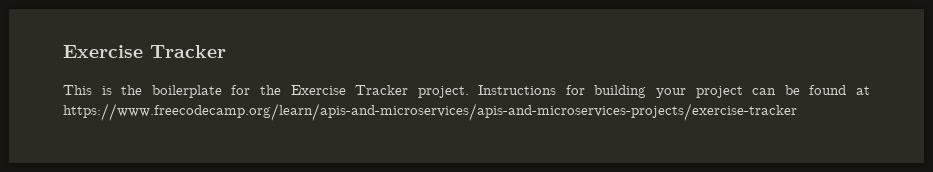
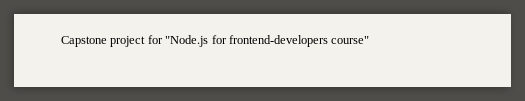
[63,45,226,58] [63,85,871,98] [63,103,797,121] Exercise Tracker // This is the boilerplate for the Exercise Tracker project. Instructions for building your project can be found at https://www.freecodecamp.org/learn/apis-and-microservices/apis-and-microservices-projects/exercise-tracker -> [61,35,370,47] Capstone project for "Node.js for frontend-developers course"

